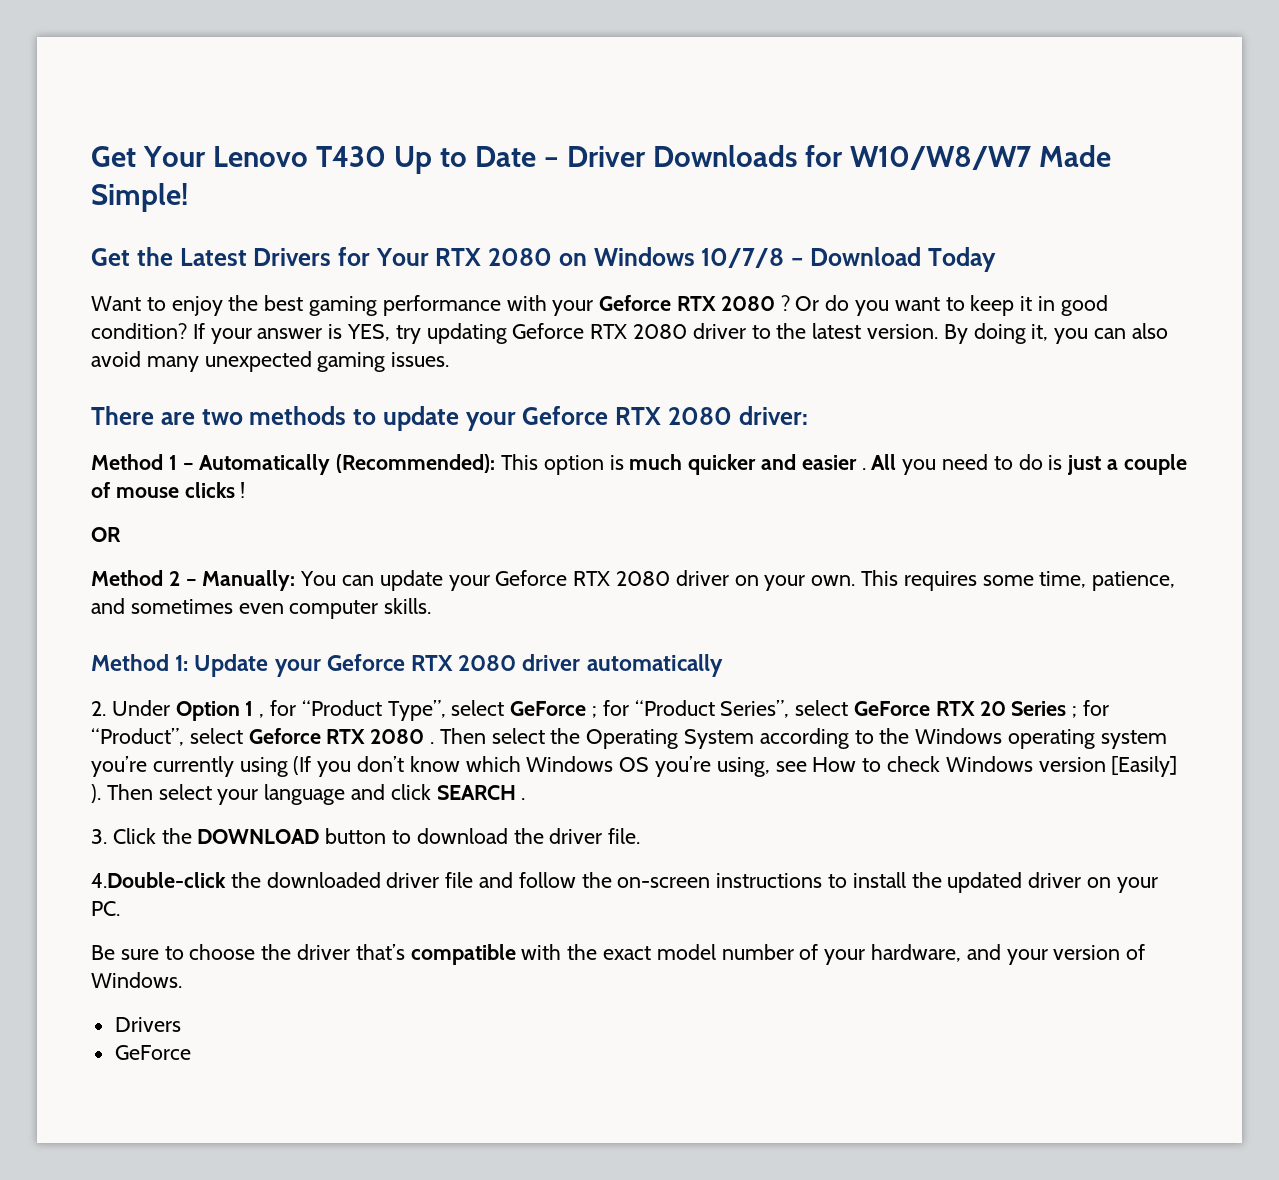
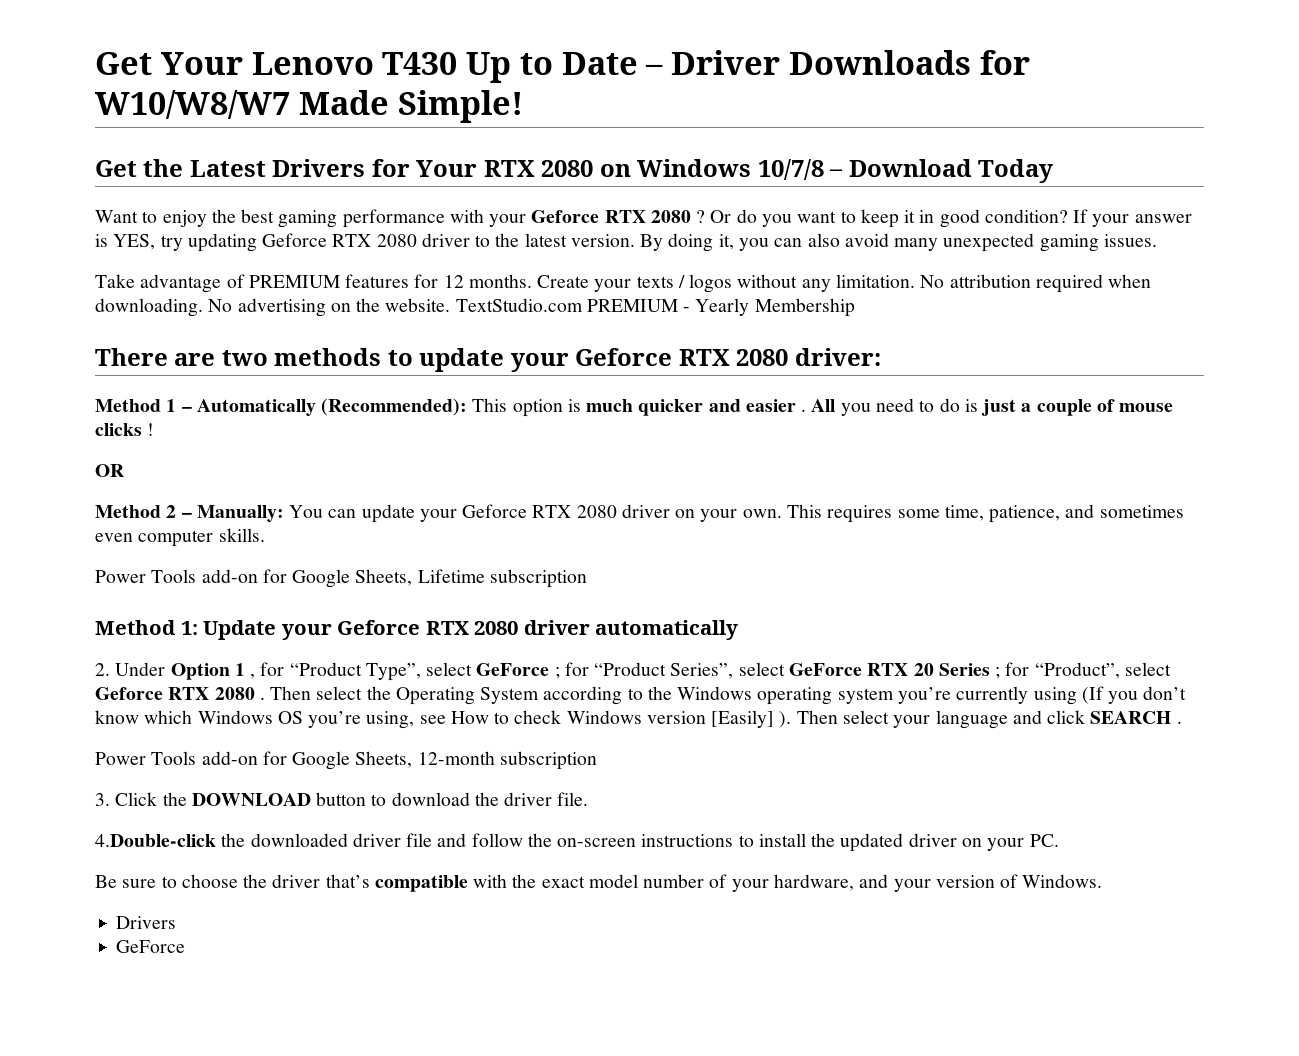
(450, 359) none -> [95,274,1152,293] [95,298,855,317] // Take advantage of PREMIUM features for 12 months. Create your texts / logos without any limitation. No attribution required when downloading. No advertising on the website. TextStudio.com PREMIUM - Yearly Membership
(432, 606) none -> [95,569,587,588] // Power Tools add-on for Google Sheets, Lifetime subscription
(526, 799) none -> [95,751,597,770] // Power Tools add-on for Google Sheets, 12-month subscription

